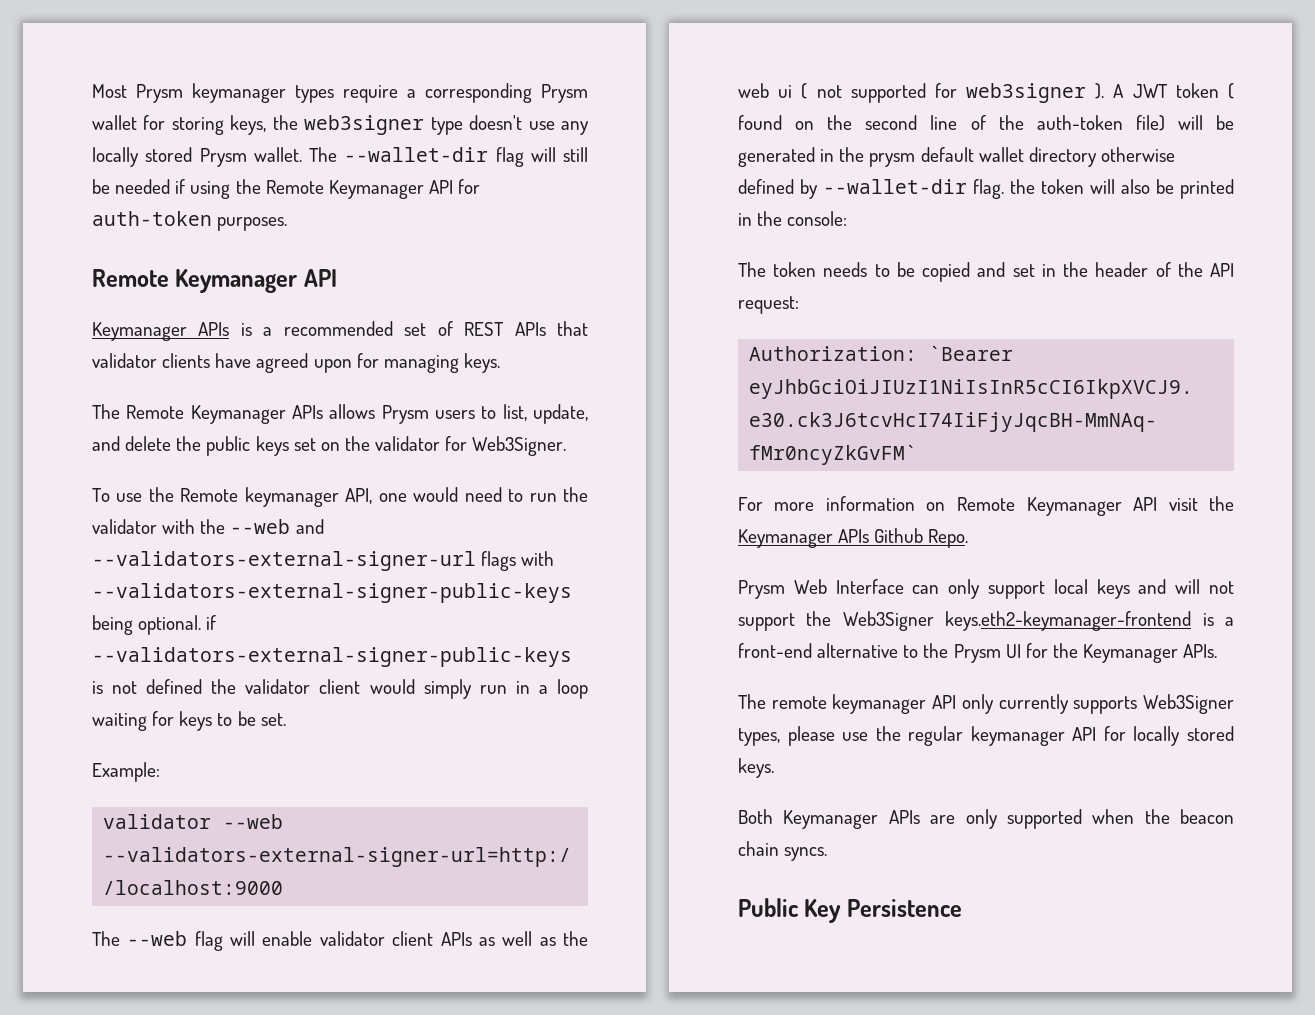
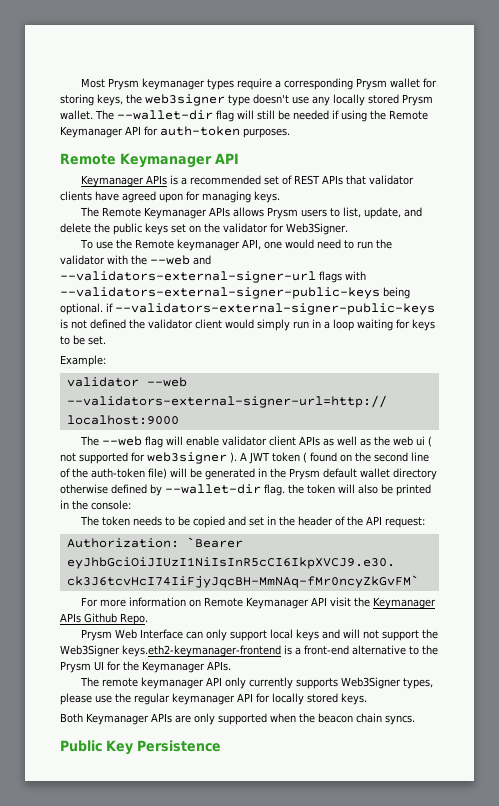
[869,153,916,167] prysm -> [289,468,320,480] Prysm

